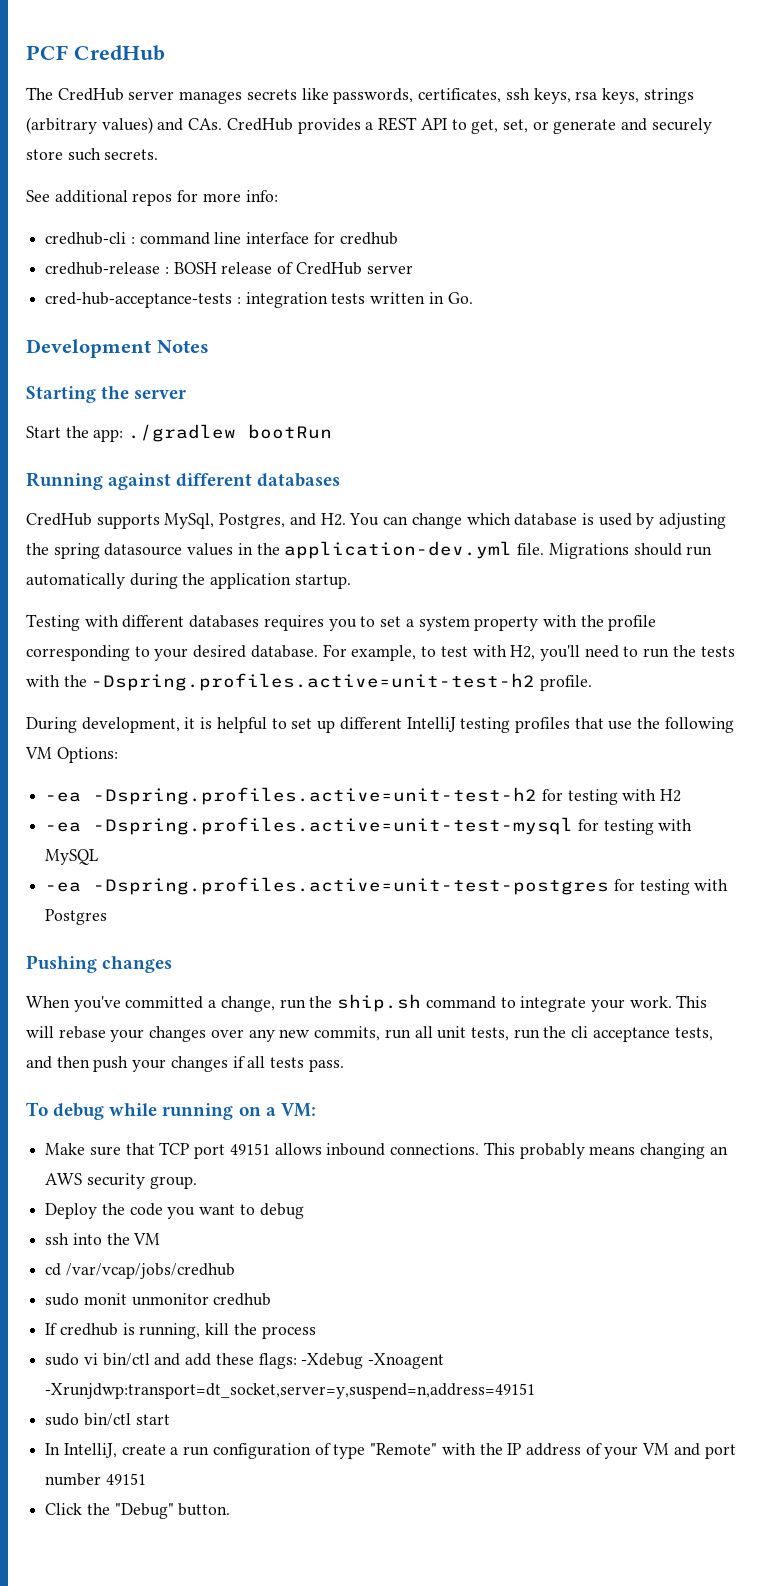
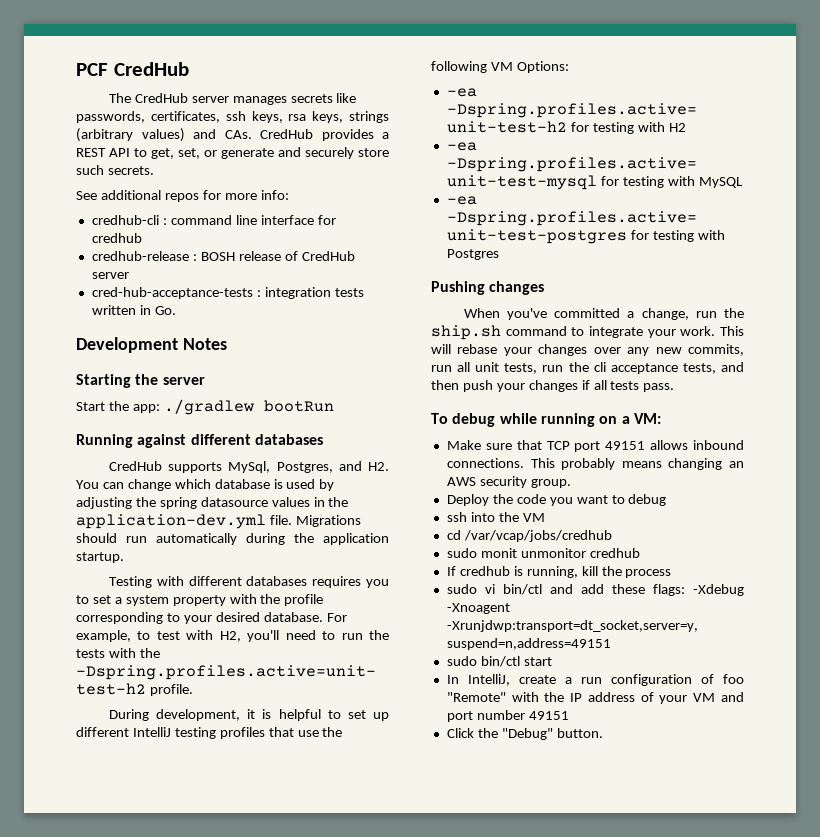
[333,1444,366,1459] type -> [723,674,744,684] foo

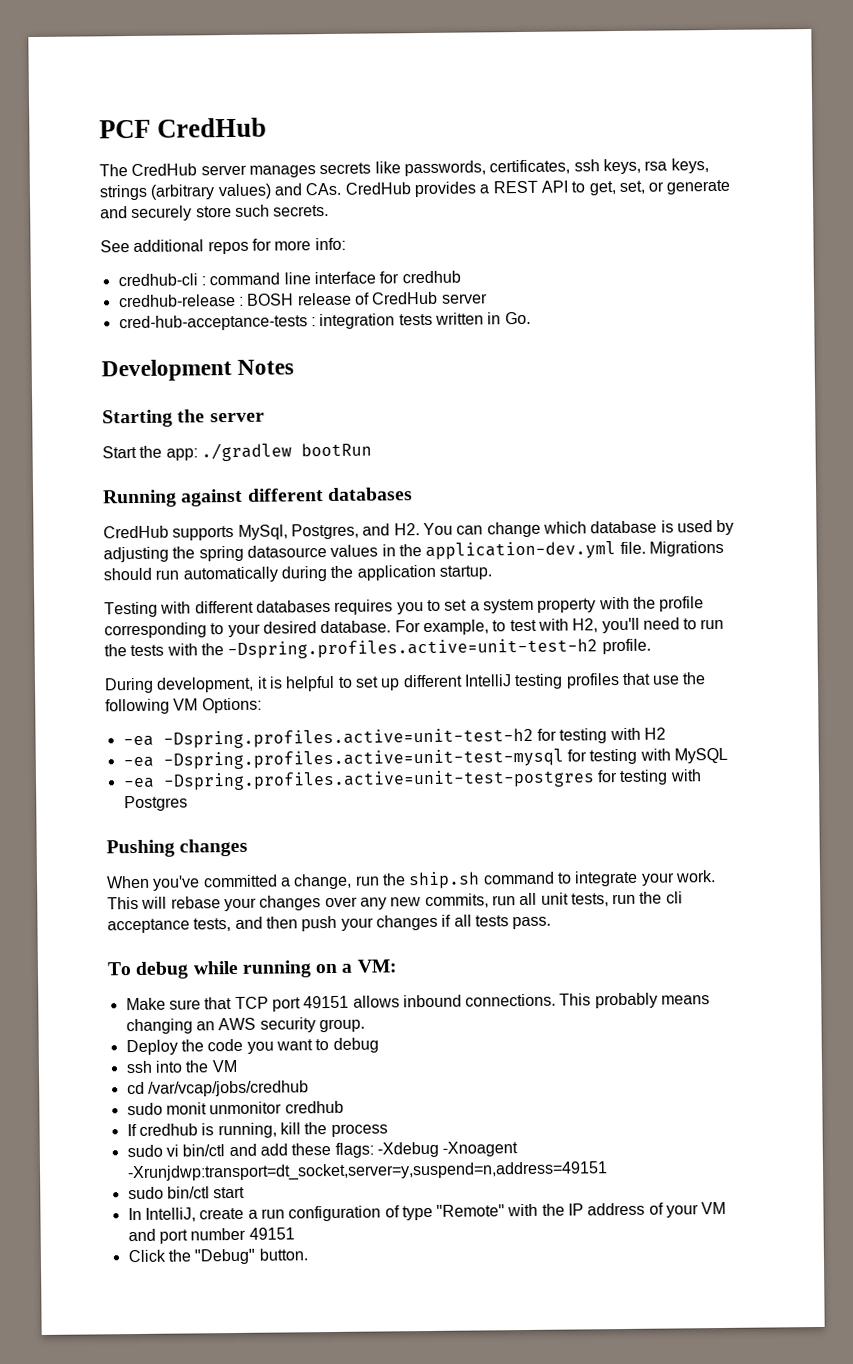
[723,674,744,684] foo -> [401,1205,433,1221] type

